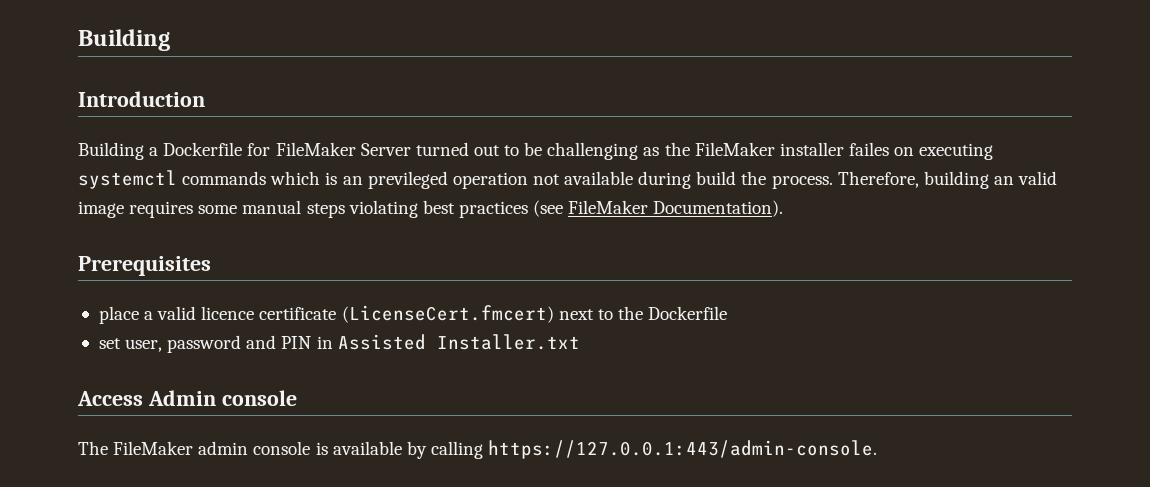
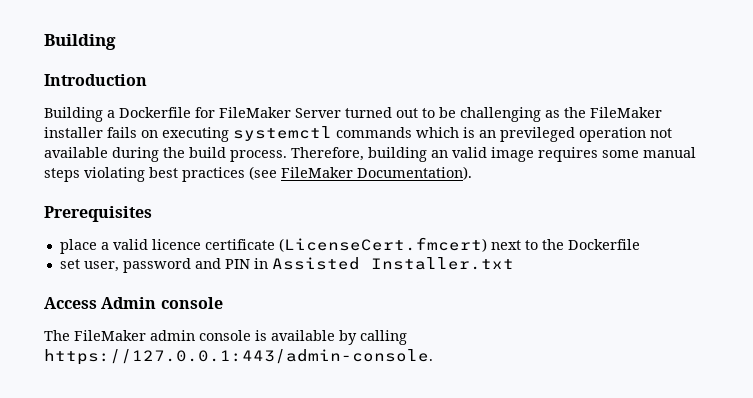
[848,142,889,156] failes -> [107,127,137,138] fails
[696,171,767,185] build the -> [163,147,226,158] the build

